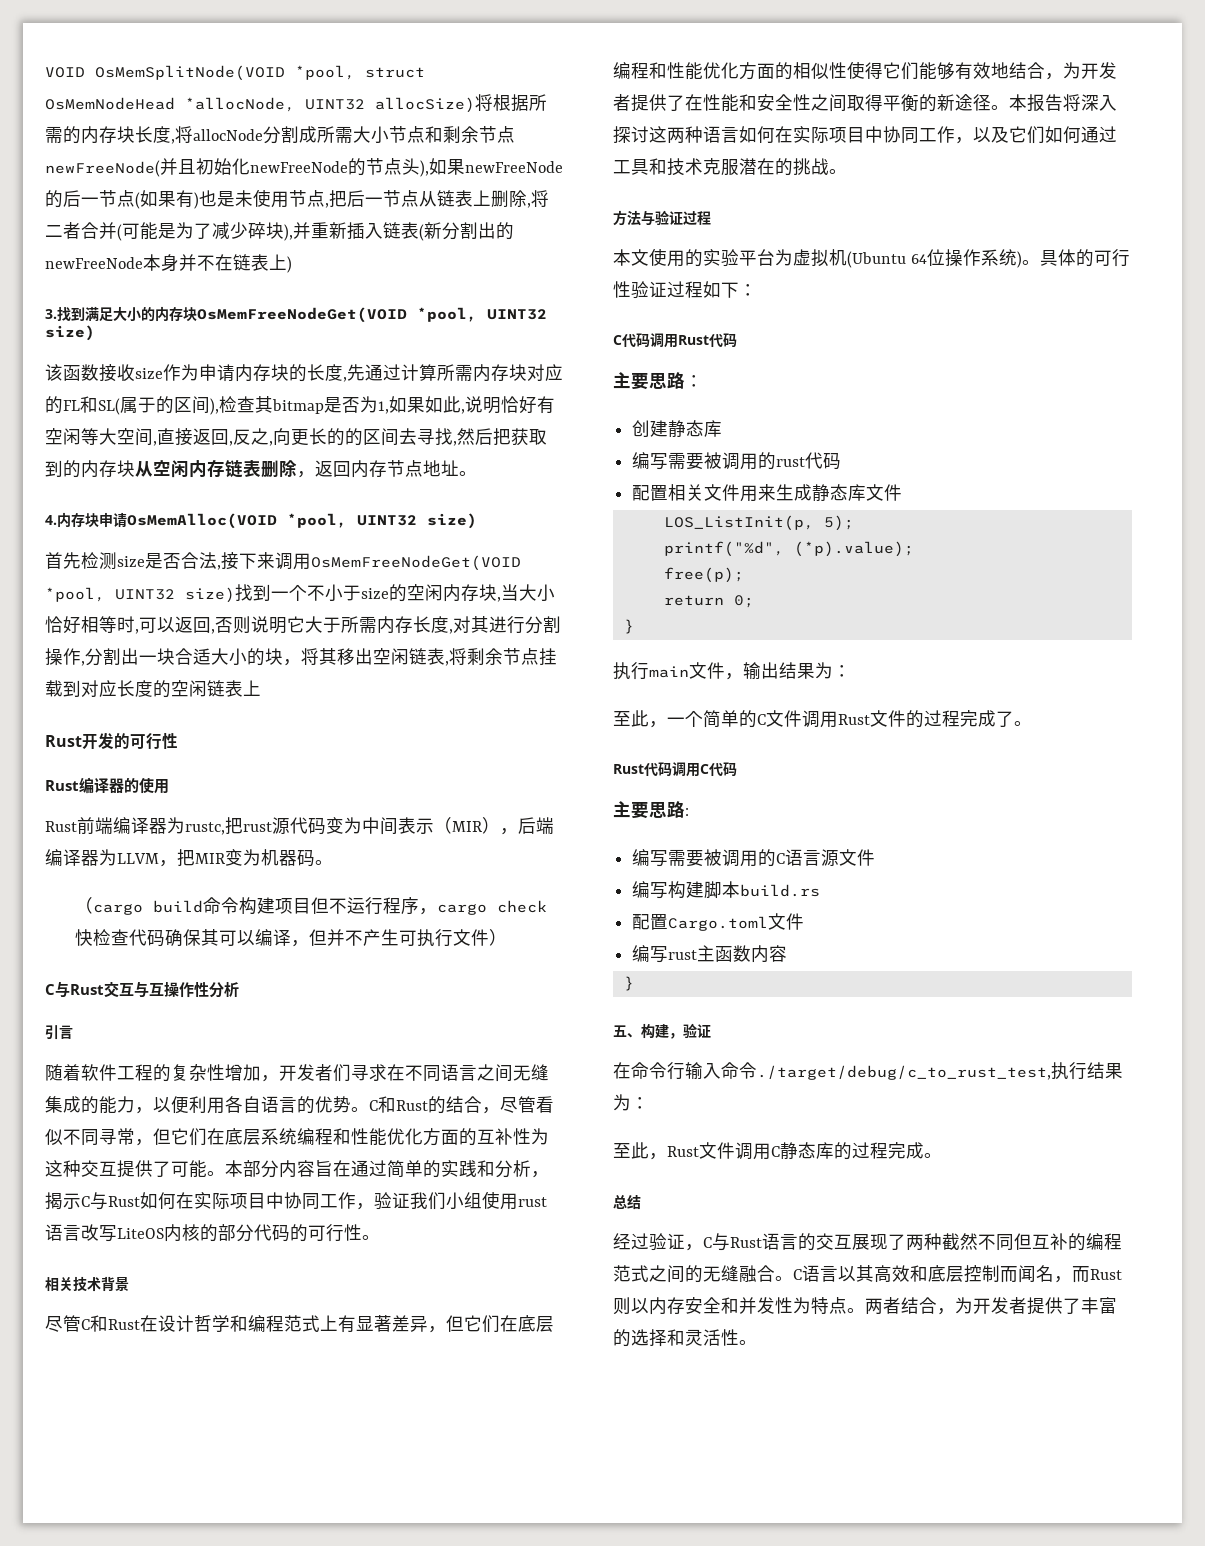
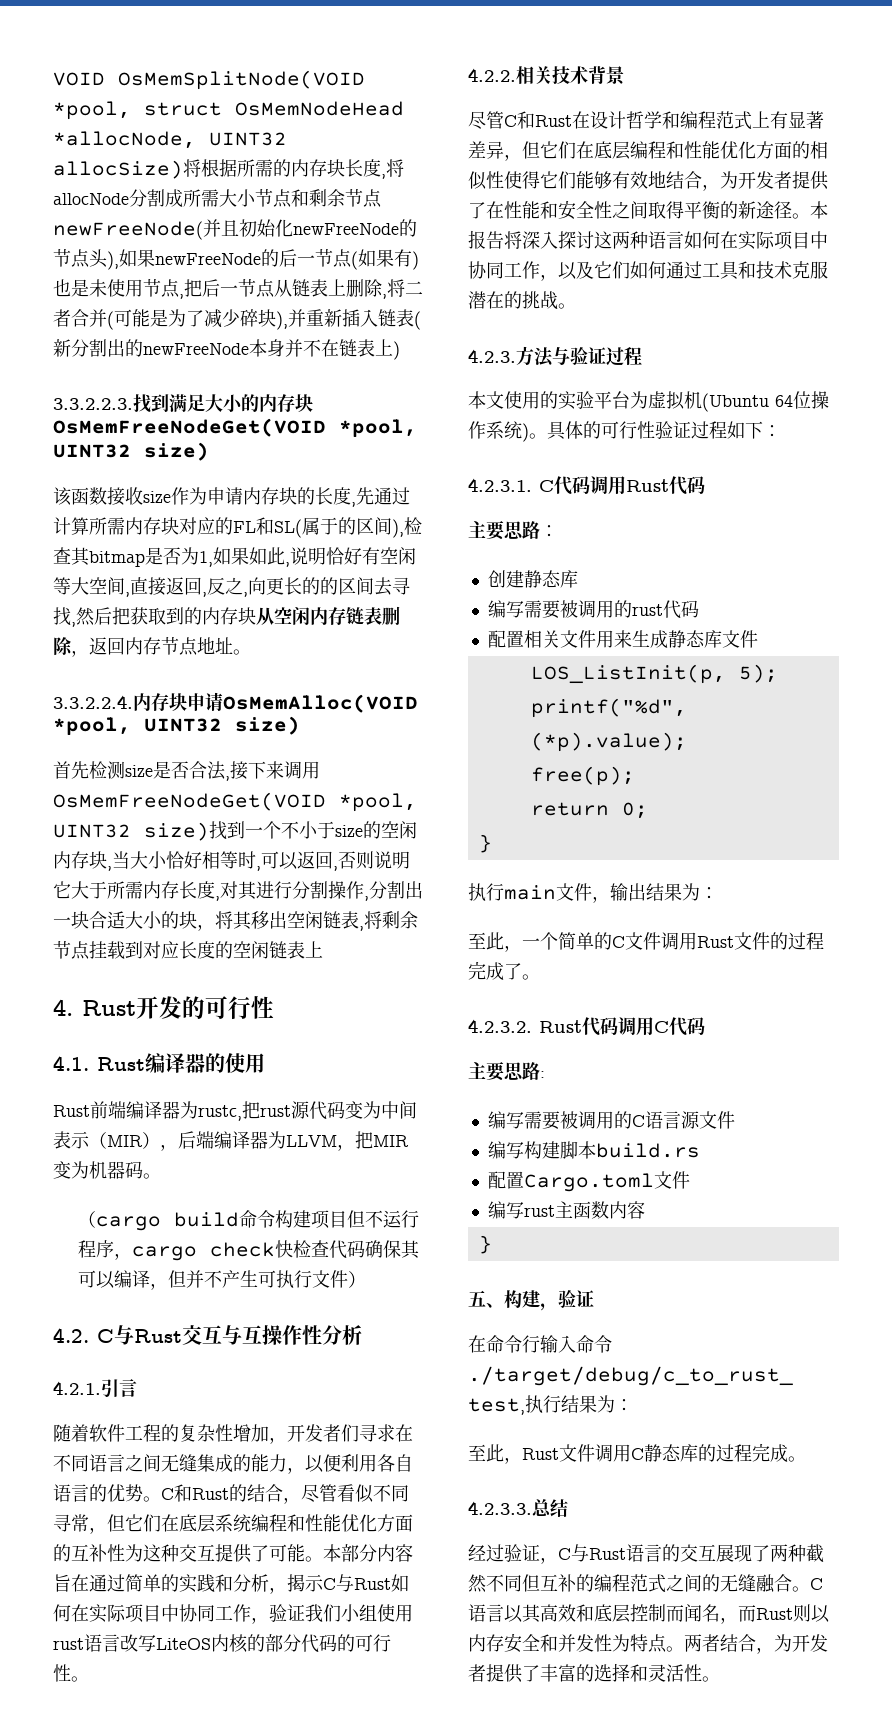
[45,309,57,319] 3. -> [53,398,133,410] 3.3.2.2.3.
[45,515,57,525] 4. -> [53,695,133,709] 3.3.2.2.4.
(261, 688) none -> [53,999,73,1016] 4.
(178, 740) none -> [53,1056,89,1071] 4.1.
(508, 937) none -> [53,1328,89,1343] 4.2.
(239, 989) none -> [53,1381,101,1395] 4.2.1.
(380, 1237) none -> [468,68,516,82] 4.2.2.
(847, 171) none -> [468,349,516,363] 4.2.3.
(757, 290) none -> [468,478,532,492] 4.2.3.1.
(1032, 723) none -> [468,1019,532,1033] 4.2.3.2.
(942, 1155) none -> [468,1501,532,1515] 4.2.3.3.

